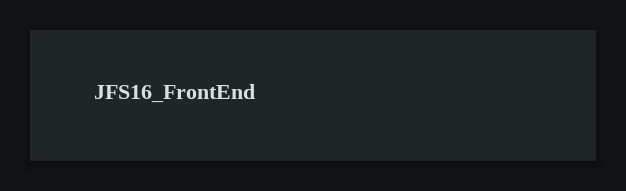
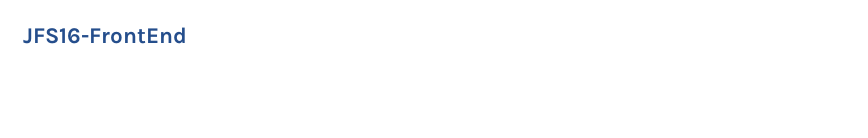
[94,84,255,103] JFS16_FrontEnd -> [23,27,187,44] JFS16-FrontEnd

